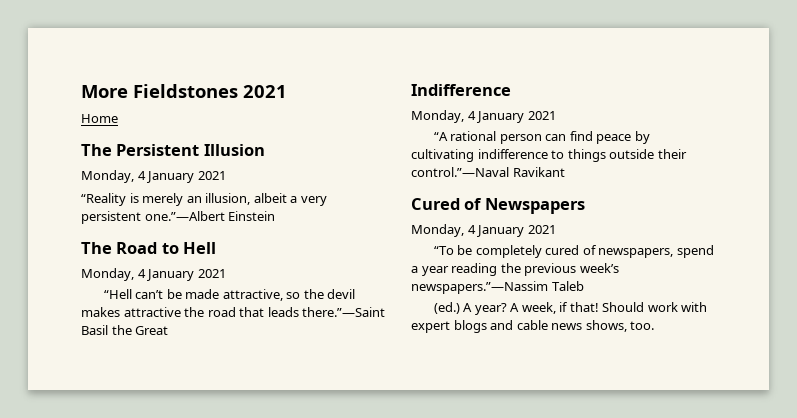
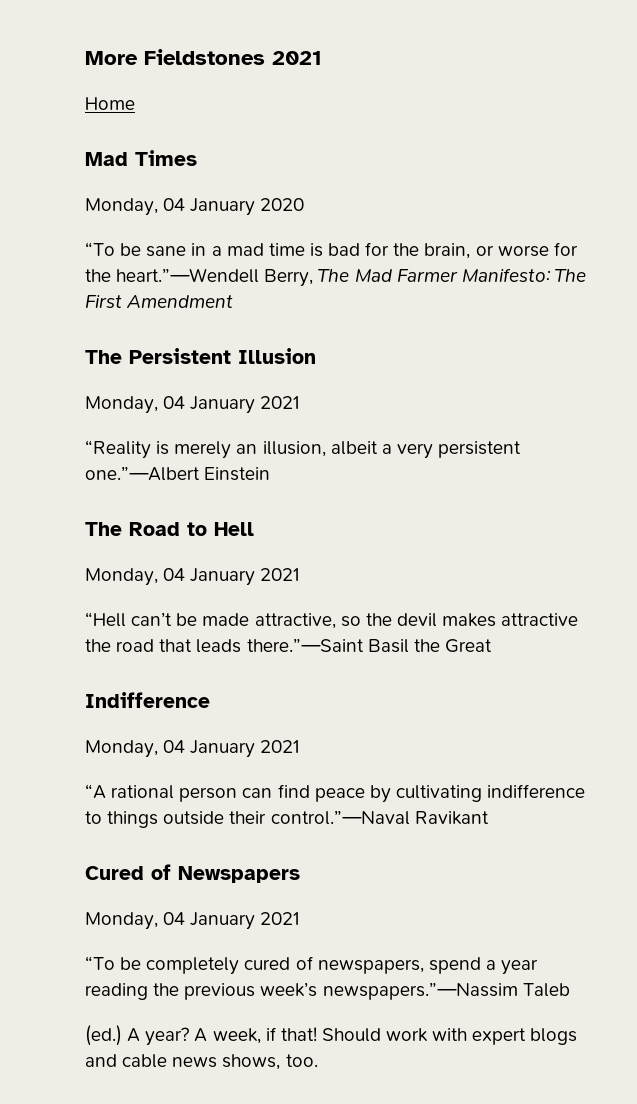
(118, 118) none -> [85,150,197,166] [85,198,305,216] [85,242,578,259] [85,268,586,287] [85,295,234,308] // Mad Times // Monday, 04 January 2020 // “To be sane in a mad time is bad for the brain, or worse for the heart.”—Wendell Berry, The Mad Farmer Manifesto: The First Amendment
[137,171,146,180] 4 -> [163,396,186,409] 04
[137,269,146,278] 4 -> [163,568,186,581] 04
[467,111,476,120] 4 -> [163,740,186,753] 04
[467,225,476,234] 4 -> [163,912,186,925] 04

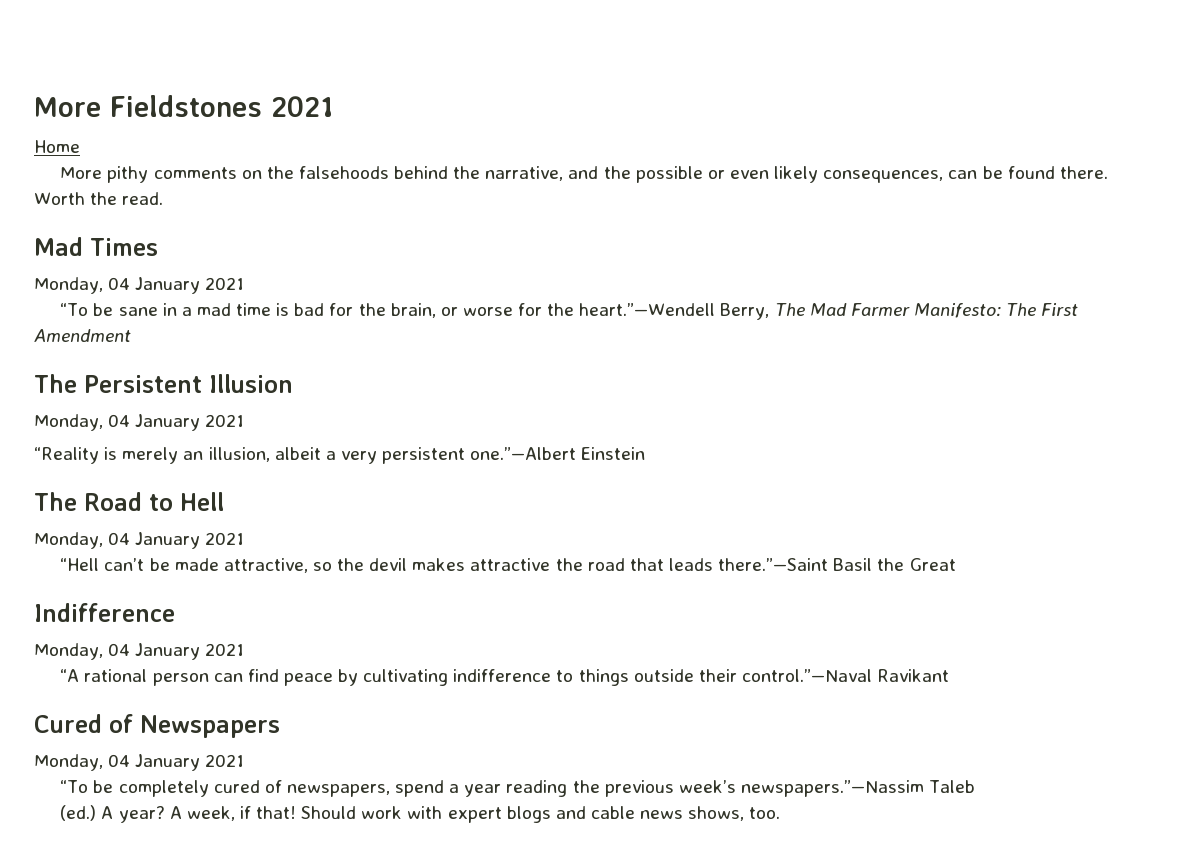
(135, 103) none -> [60,166,1108,183] [34,192,164,205] // More pithy comments on the falsehoods behind the narrative, and the possible or even likely consequences, can be found there. Worth the read.
[260,198,305,211] 2020 -> [205,277,245,290] 2021

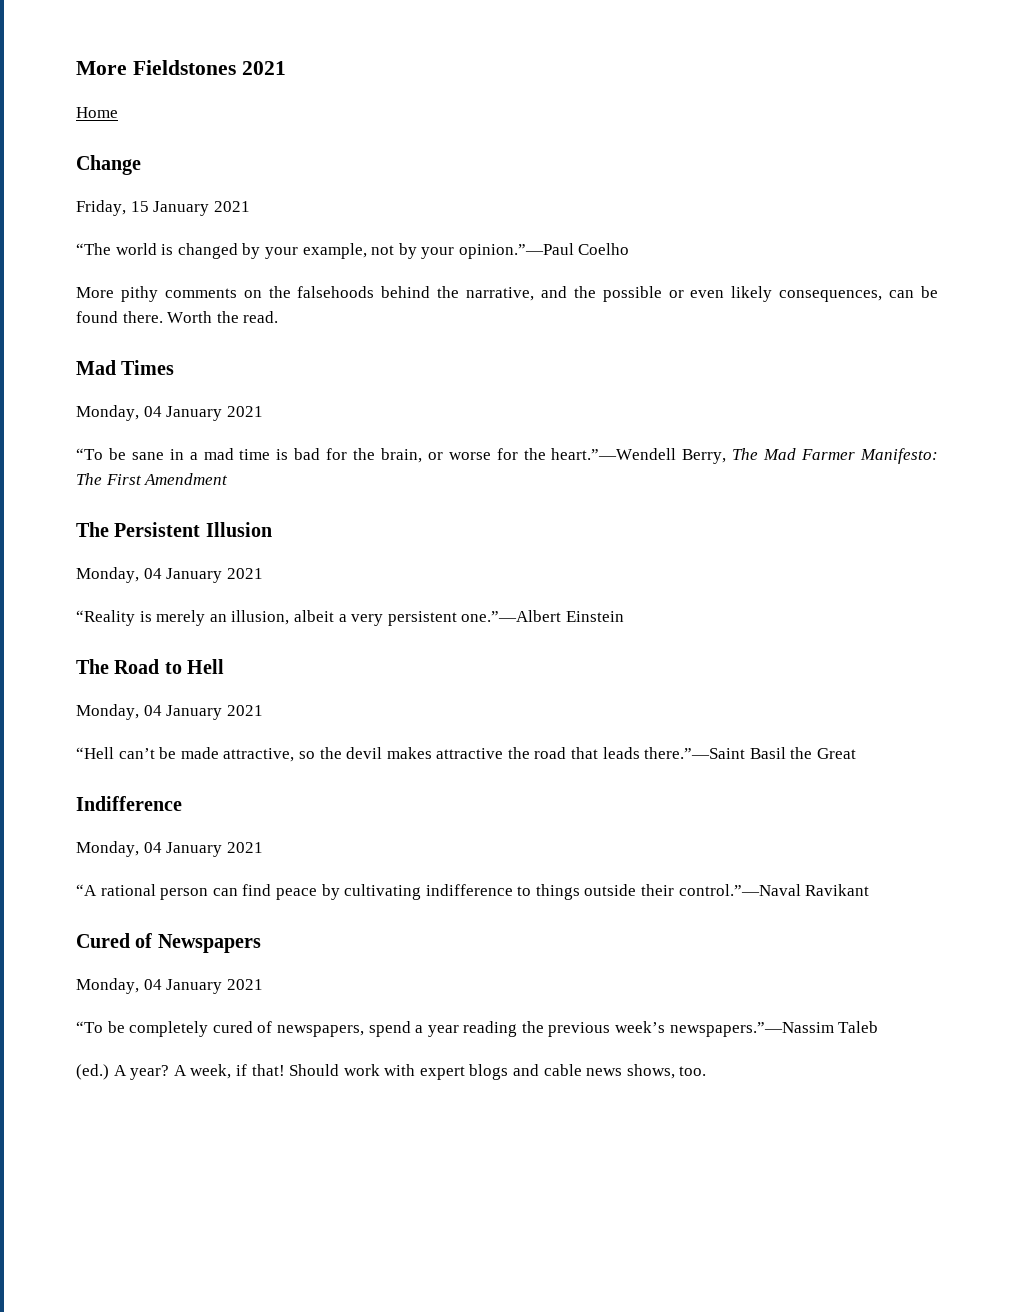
(80, 146) none -> [76,155,141,175] [76,200,250,216] [76,243,630,259] // Change // Friday, 15 January 2021 // “The world is changed by your example, not by your opinion.”—Paul Coelho

